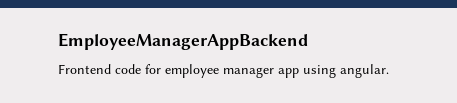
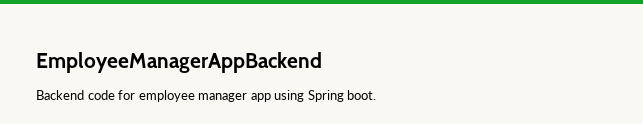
[58,64,111,74] Frontend -> [36,90,84,100] Backend
[340,64,389,78] angular. -> [307,90,377,102] Spring boot.

